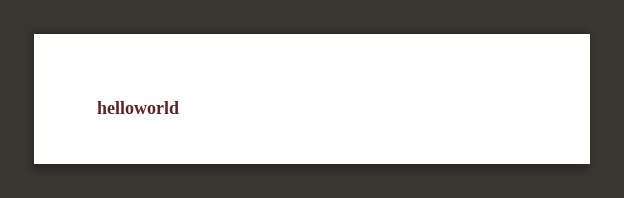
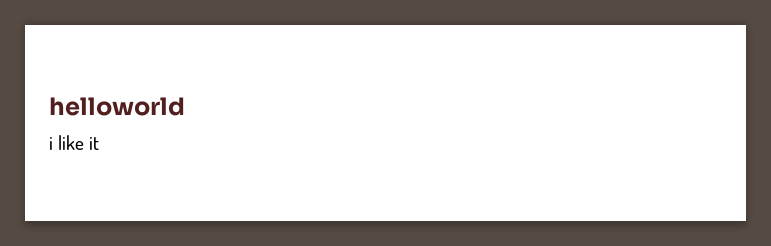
(179, 107) none -> [49,135,100,150] // i like it

